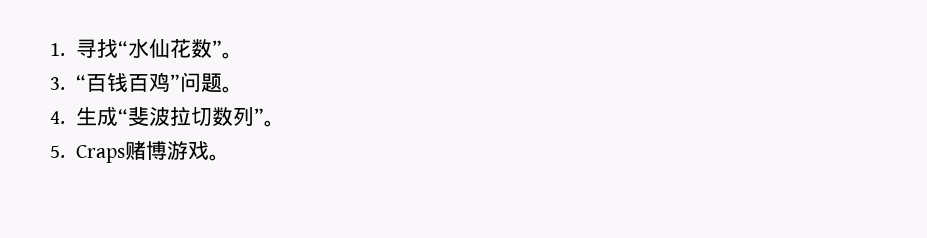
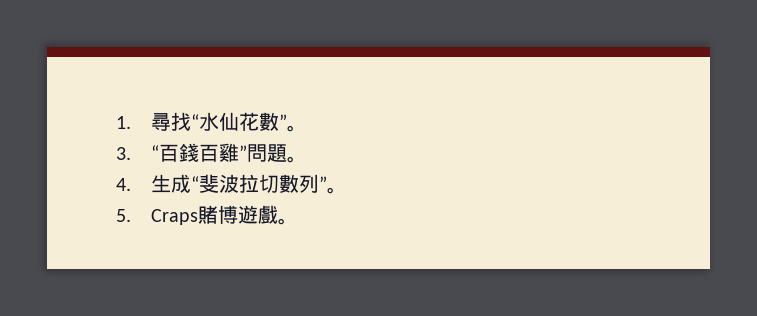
[76,39,98,58] 寻 -> [151,113,172,131] 尋
[191,39,213,58] 数 -> [259,112,280,131] 數
[107,72,223,93] 钱百鸡”问题 -> [179,143,288,162] 錢百雞”問題
[212,107,234,126] 数 -> [279,174,300,193] 數
[125,141,210,160] 赌博游戏 -> [198,205,279,224] 賭博遊戲

